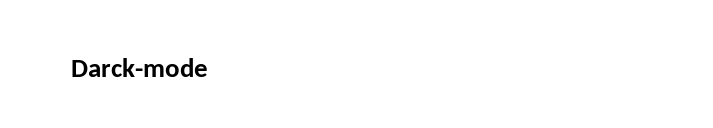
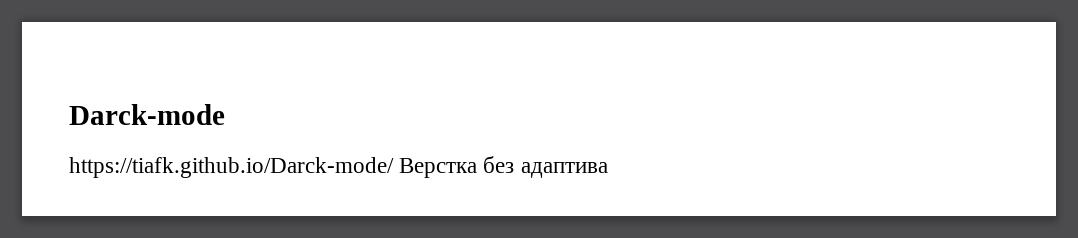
(208, 67) none -> [69,156,608,178] // https://tiafk.github.io/Darck-mode/ Верстка без адаптива

